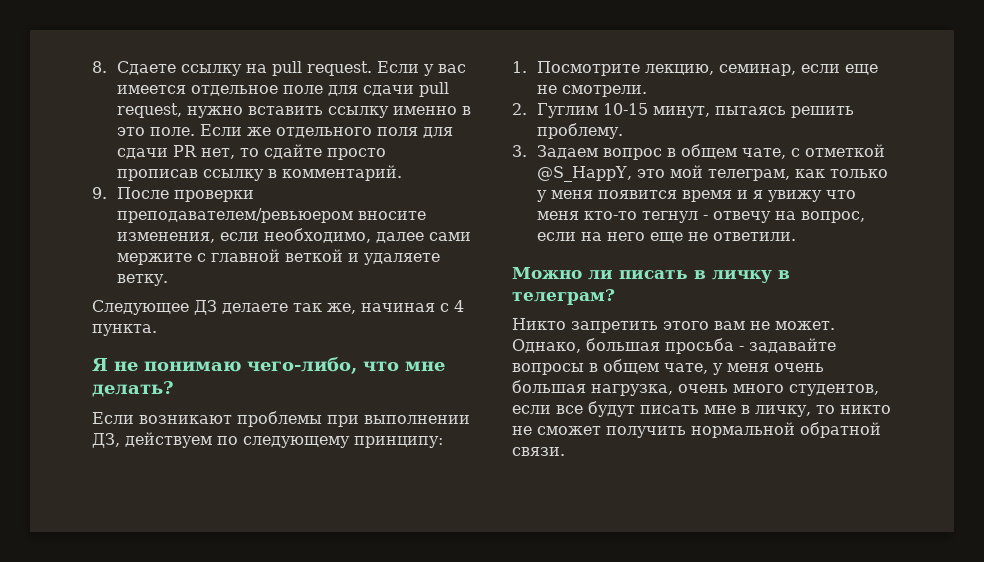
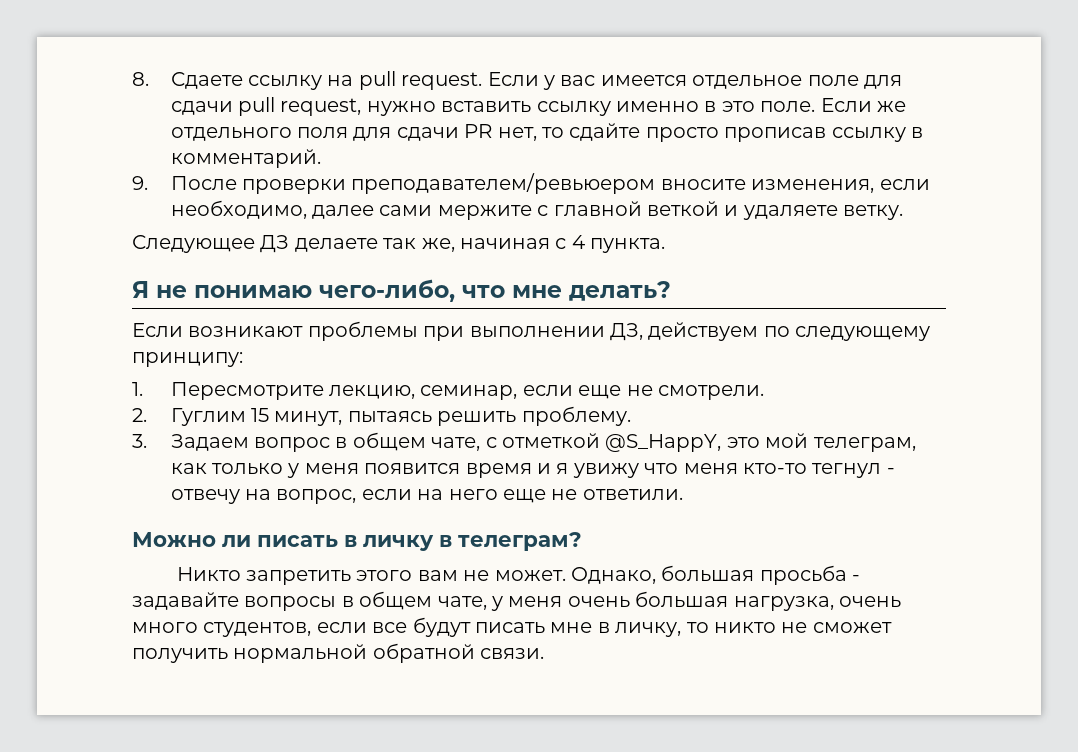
[537,61,641,76] Посмотрите -> [170,382,324,400] Пересмотрите
[603,103,649,115] 10-15 -> [250,408,269,422] 15

